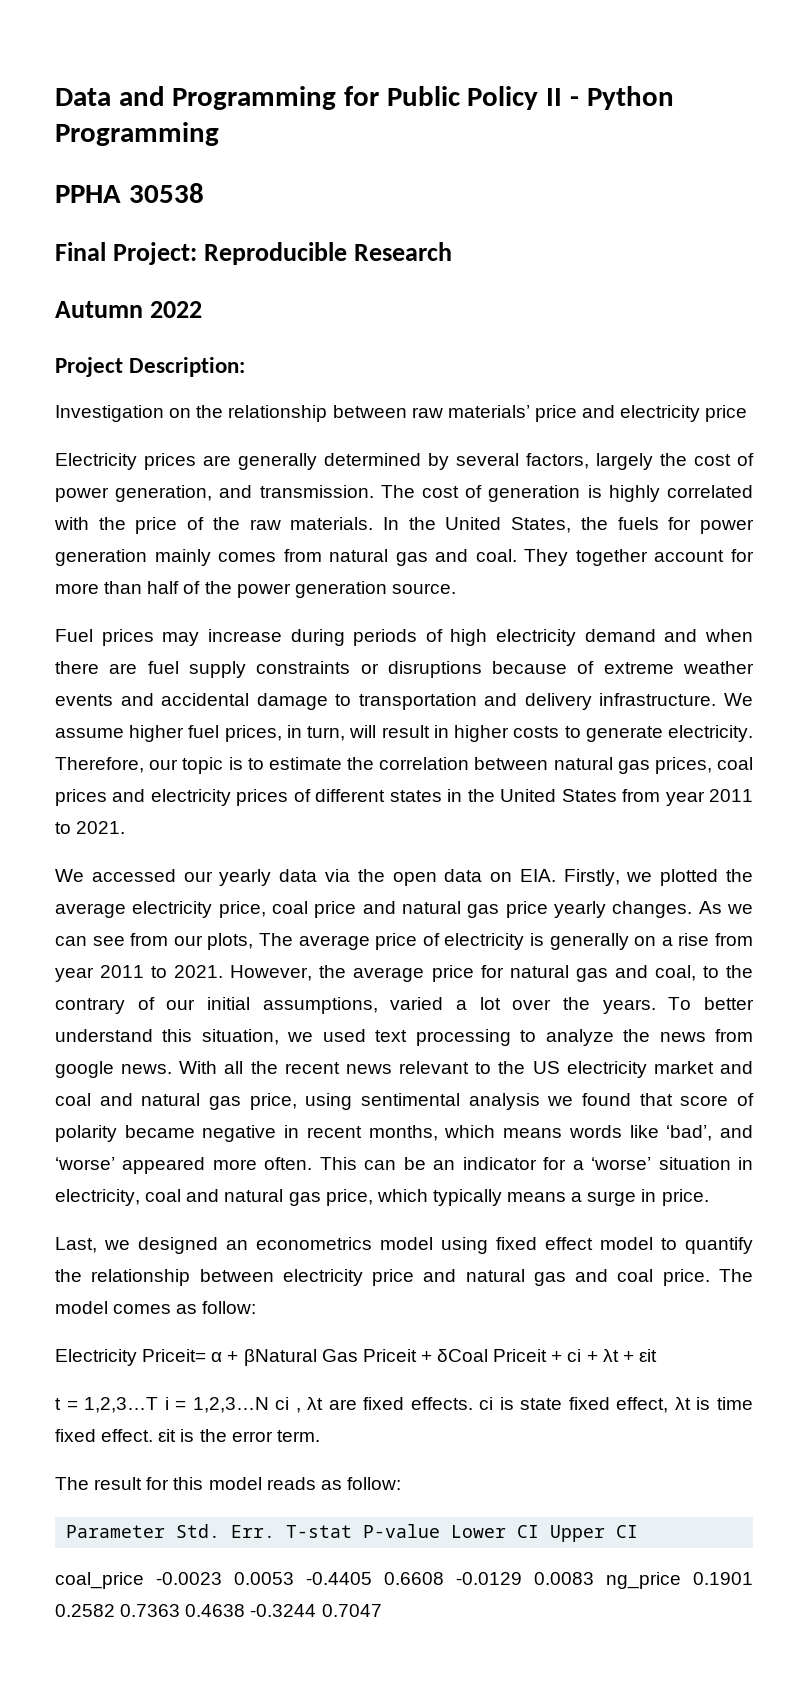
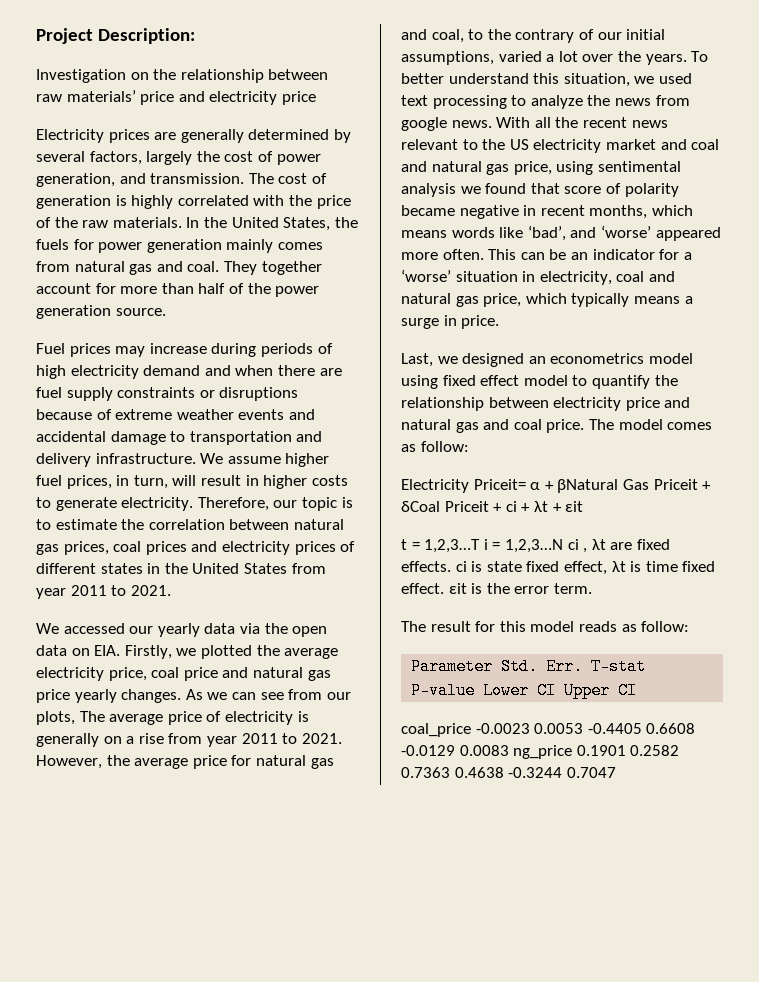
[55,86,674,110] [55,122,219,146] [55,183,204,203] [55,242,452,265] [55,301,202,318] Data and Programming for Public Policy II - Python Programming // PPHA 30538 // Final Project: Reproducible Research // Autumn 2022 // -> (36, 36) none

